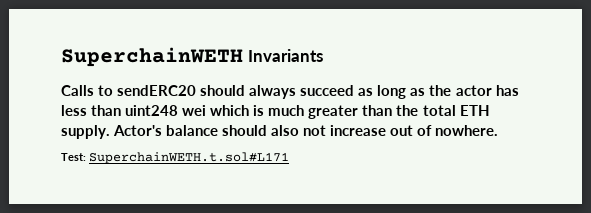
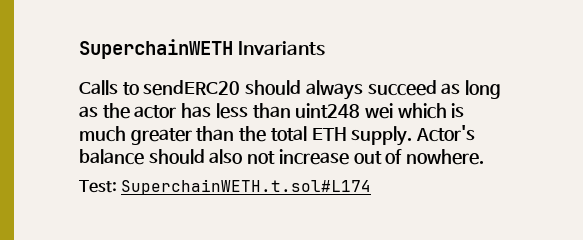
[89,152,289,164] SuperchainWETH.t.sol#L171 -> [121,179,372,195] SuperchainWETH.t.sol#L174

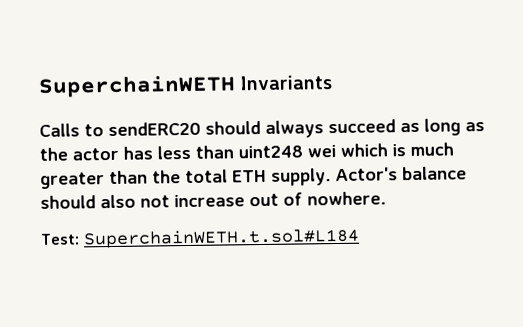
[121,179,372,195] SuperchainWETH.t.sol#L174 -> [82,227,360,249] SuperchainWETH.t.sol#L184

